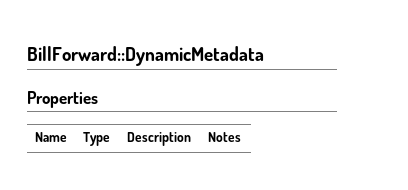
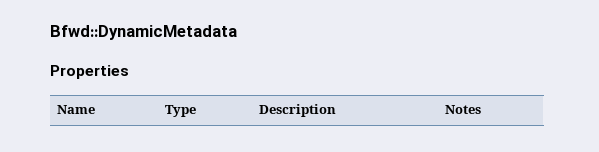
[27,46,264,66] BillForward::DynamicMetadata -> [50,25,237,40] Bfwd::DynamicMetadata

